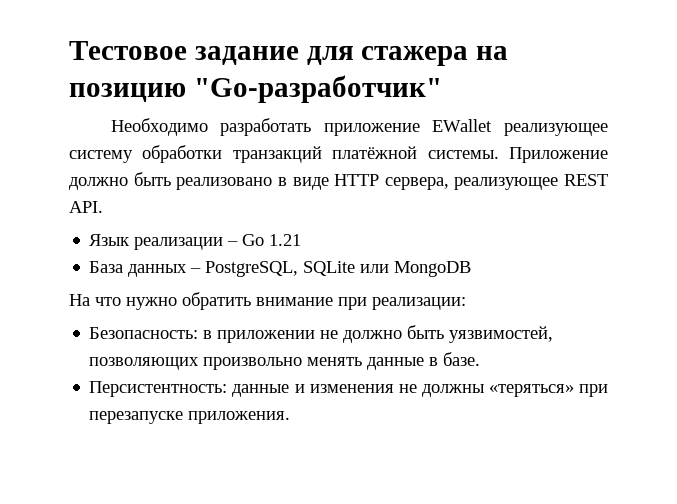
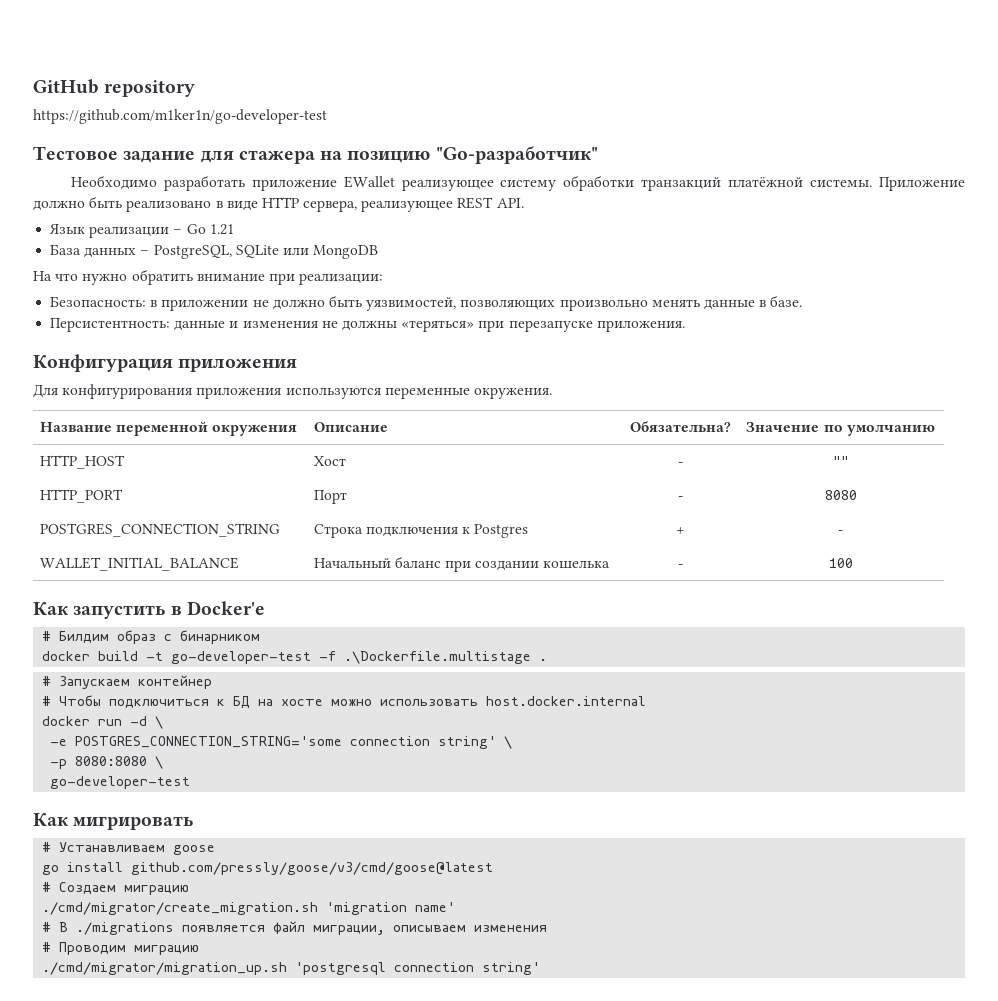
(69, 50) none -> [33,79,196,97] [33,109,327,124] GitHub repository // https://github.com/m1ker1n/go-developer-test //
(291, 417) none -> [33,354,298,372] [33,384,552,399] [39,421,298,436] [313,422,388,432] [629,421,731,432] [746,422,935,436] [39,455,125,469] [313,456,346,466] [677,462,683,466] [832,456,849,466] [39,489,123,503] [313,490,347,504] [677,496,683,500] [824,490,857,500] [39,523,280,537] [313,524,529,538] [675,527,685,534] [838,530,843,534] [39,557,239,571] [313,556,611,572] [677,564,683,568] [828,558,853,568] [33,601,265,619] [42,630,261,644] [42,651,548,664] [42,675,213,689] [42,695,647,708] [42,716,164,729] [50,736,513,749] [50,756,164,769] [50,776,191,789] [33,813,194,830] [42,842,216,855] [42,862,494,875] [42,882,190,895] [42,902,456,915] [42,921,548,935] [42,942,200,955] [42,962,541,975] // Конфигурация приложения // Для конфигурирования приложения используются переменные окружения. // Название переменной окружения | Описание | Обязательна? | Значение по умолчанию // HTTP_HOST | Хост | - | "" // HTTP_PORT | Порт | - | 8080 // POSTGRES_CONNECTION_STRING | Строка подключения к Postgres | + | - // WALLET_INITIAL_BALANCE | Начальный баланс при создании кошелька | - | 100 // Как запустить в Docker'е // # Билдим образ с бинарником // docker build -t go-developer-test -f .\Dockerfile.multistage . // # Запускаем контейнер // # Чтобы подключиться к БД на хосте можно использовать host.docker.internal // docker run -d \ // -e POSTGRES_CONNECTION_STRING='some connection string' \ // -p 8080:8080 \ // go-developer-test // Как мигрировать // # Устанавливаем goose // go install github.com/pressly/goose/v3/cmd/goose@latest // # Создаем миграцию // ./cmd/migrator/create_migration.sh 'migration name' // # В ./migrations появляется файл миграции, описываем изменения // # Проводим миграцию // ./cmd/migrator/migration_up.sh 'postgresql connection string'

